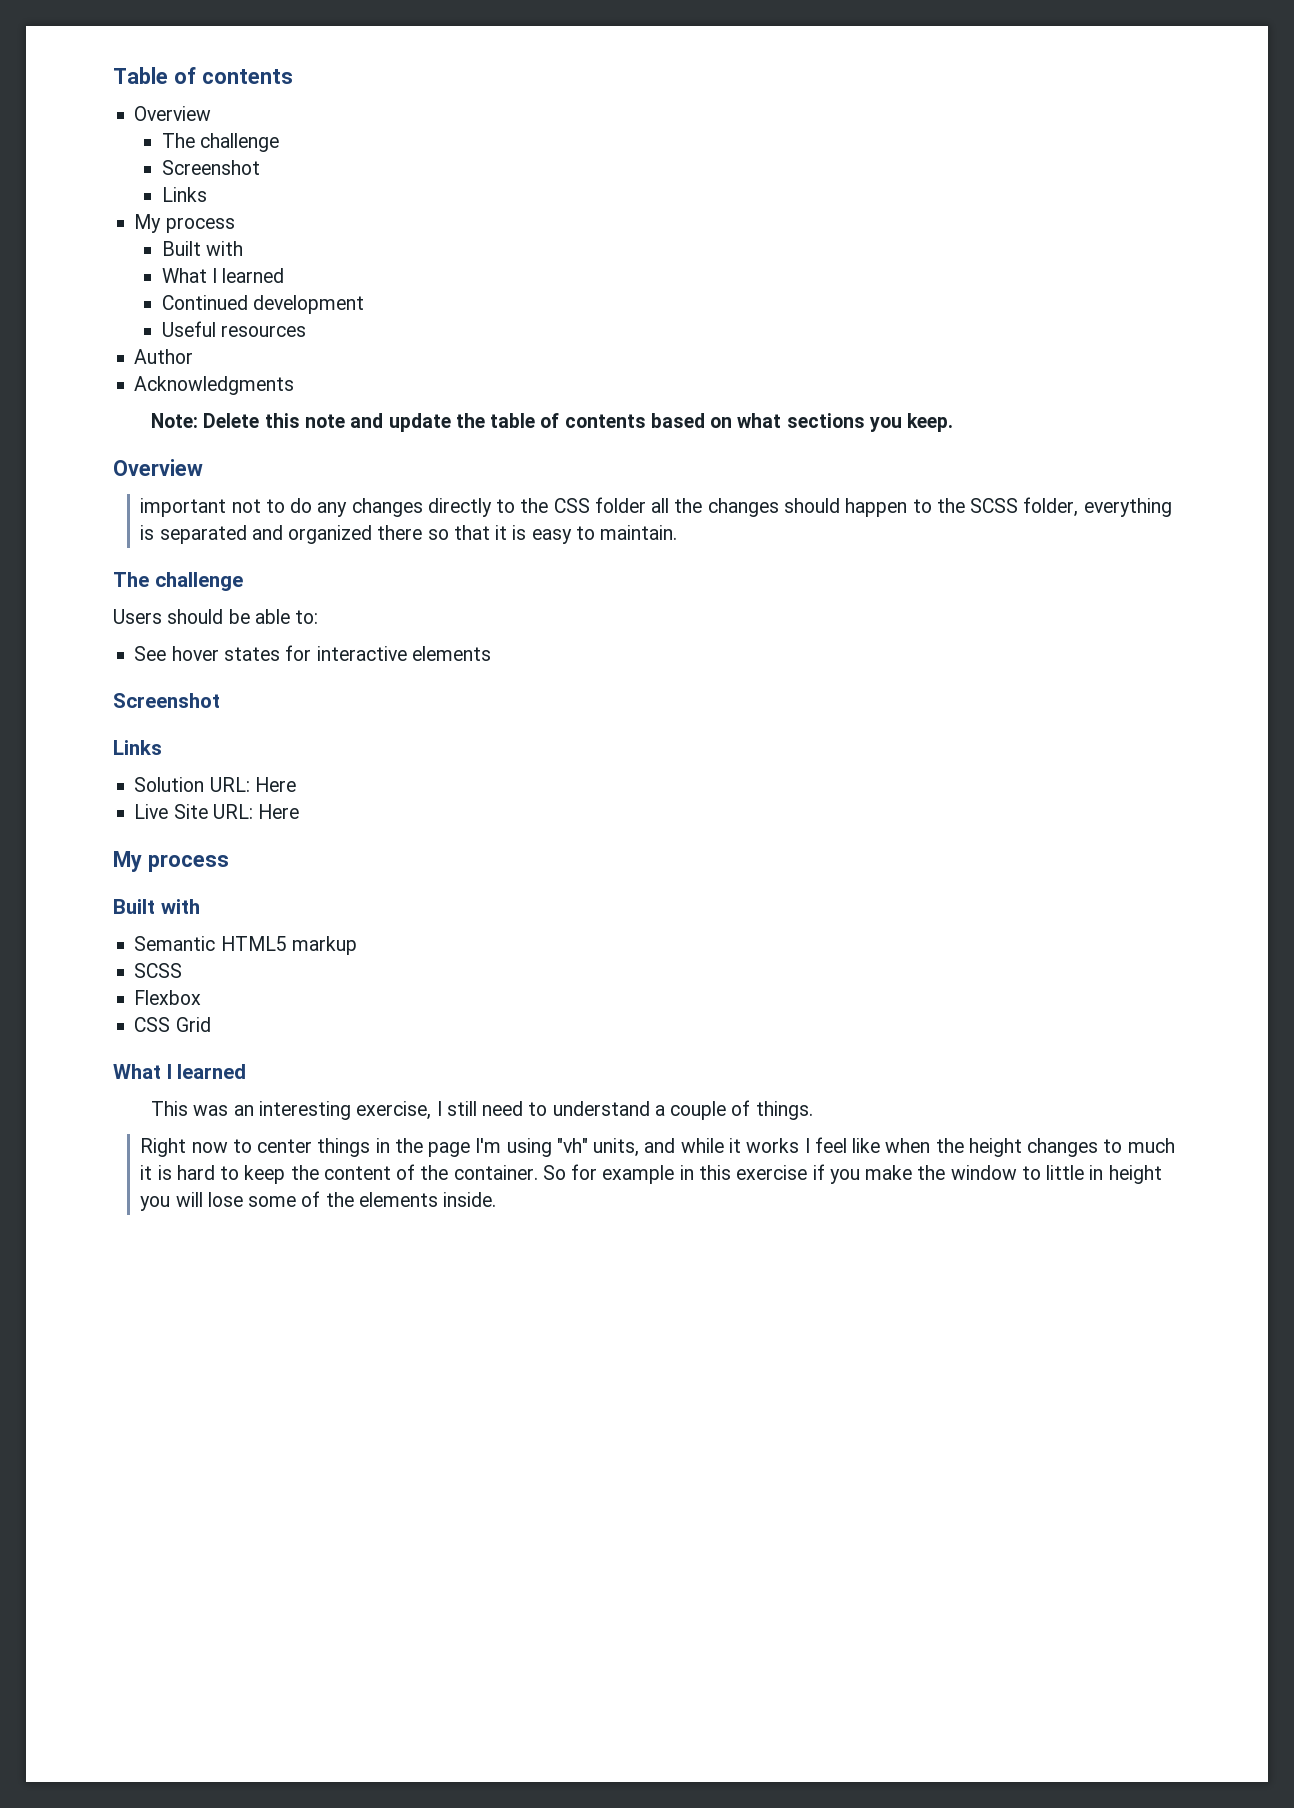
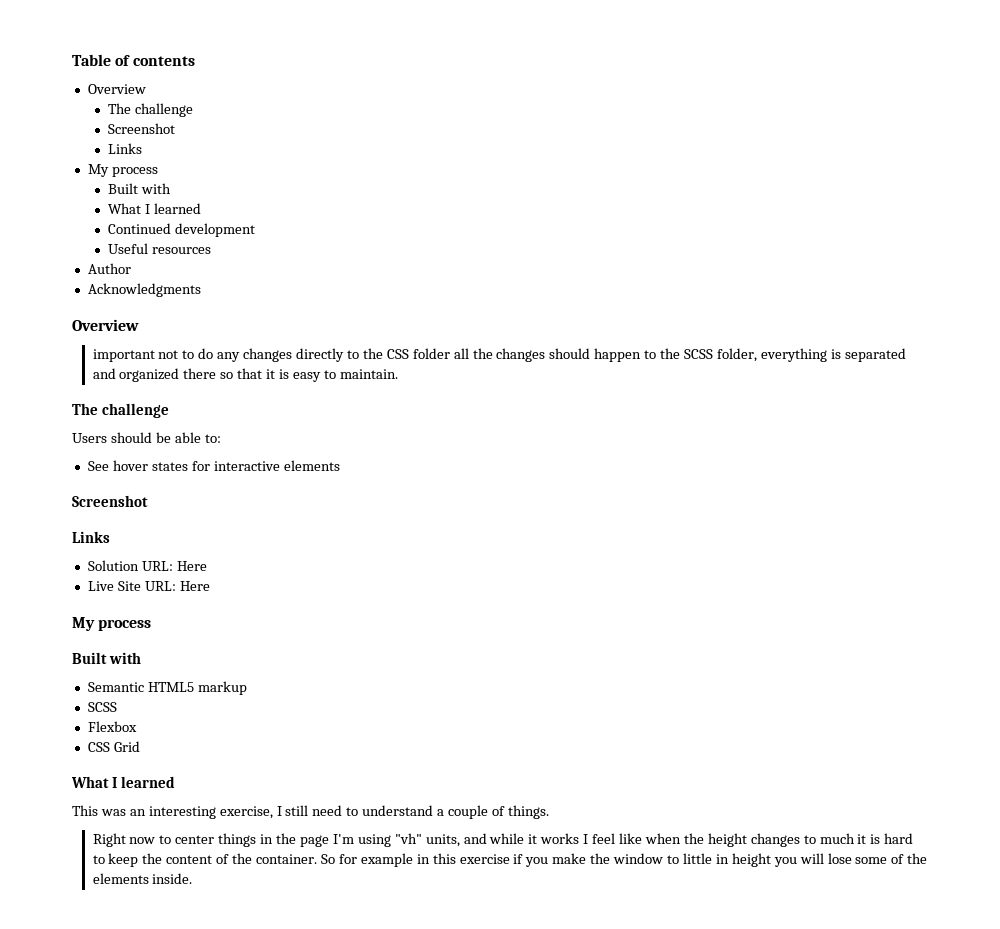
[151,413,954,432] // Note: Delete this note and update the table of contents based on what sections you keep. -> (201, 290) none

